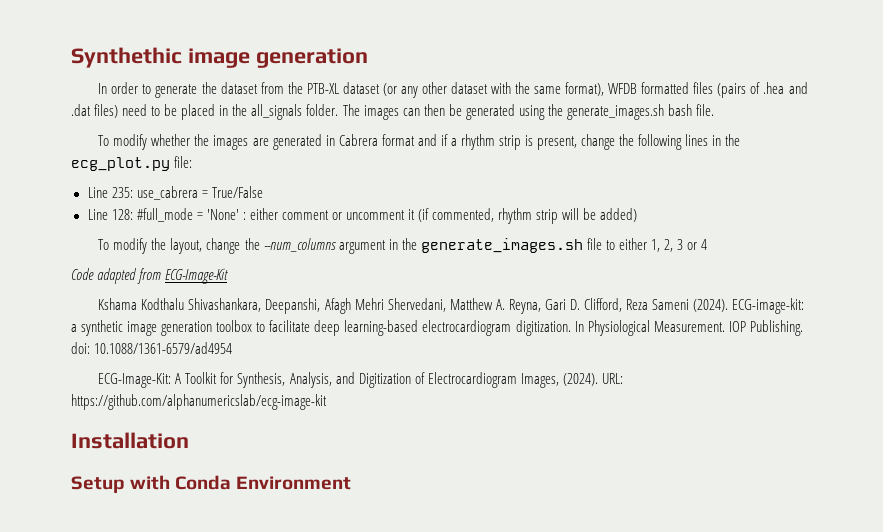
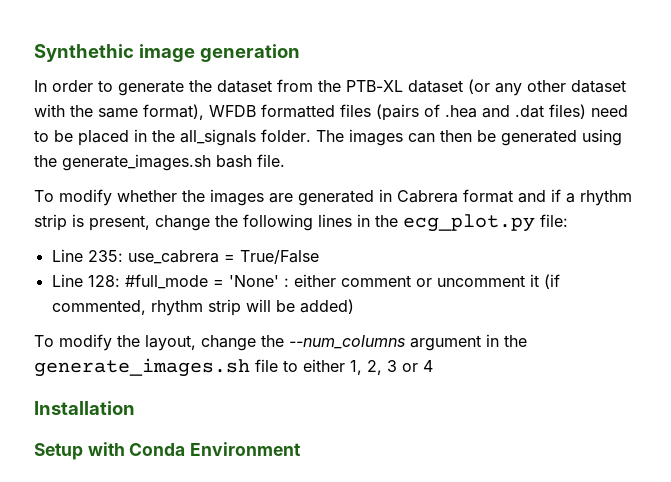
[71,268,229,284] [98,298,805,314] [71,320,803,336] [71,342,233,354] [98,372,623,388] [71,394,327,410] // Code adapted from ECG-Image-Kit // Kshama Kodthalu Shivashankara, Deepanshi, Afagh Mehri Shervedani, Matthew A. Reyna, Gari D. Clifford, Reza Sameni (2024). ECG-image-kit: a synthetic image generation toolbox to facilitate deep learning-based electrocardiogram digitization. In Physiological Measurement. IOP Publishing. doi: 10.1088/1361-6579/ad4954 // ECG-Image-Kit: A Toolkit for Synthesis, Analysis, and Digitization of Electrocardiogram Images, (2024). URL: https://github.com/alphanumericslab/ecg-image-kit -> (433, 366) none

